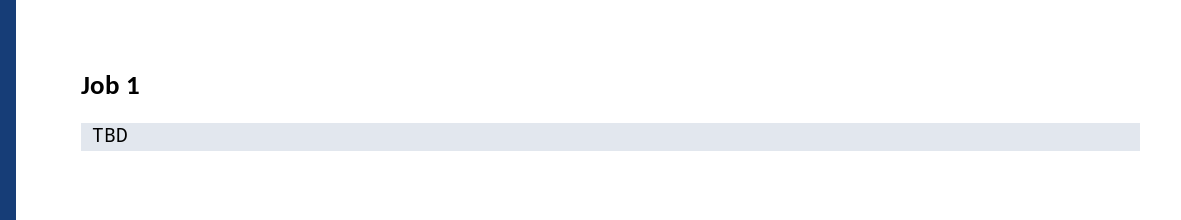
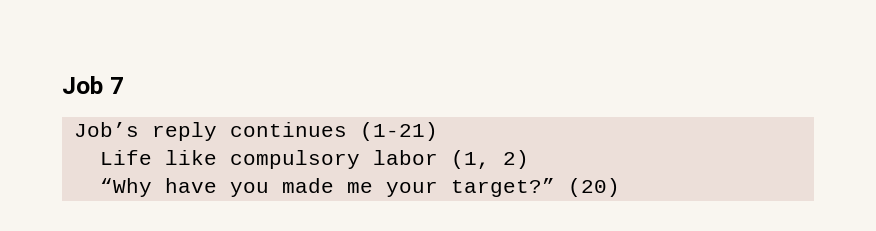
[126,77,141,94] [92,128,129,142] 1 // TBD -> [109,77,124,94] [73,122,438,141] [99,150,529,169] [99,178,620,197] 7 // Job’s reply continues (1-21) // Life like compulsory labor (1, 2) // “Why have you made me your target?” (20)

